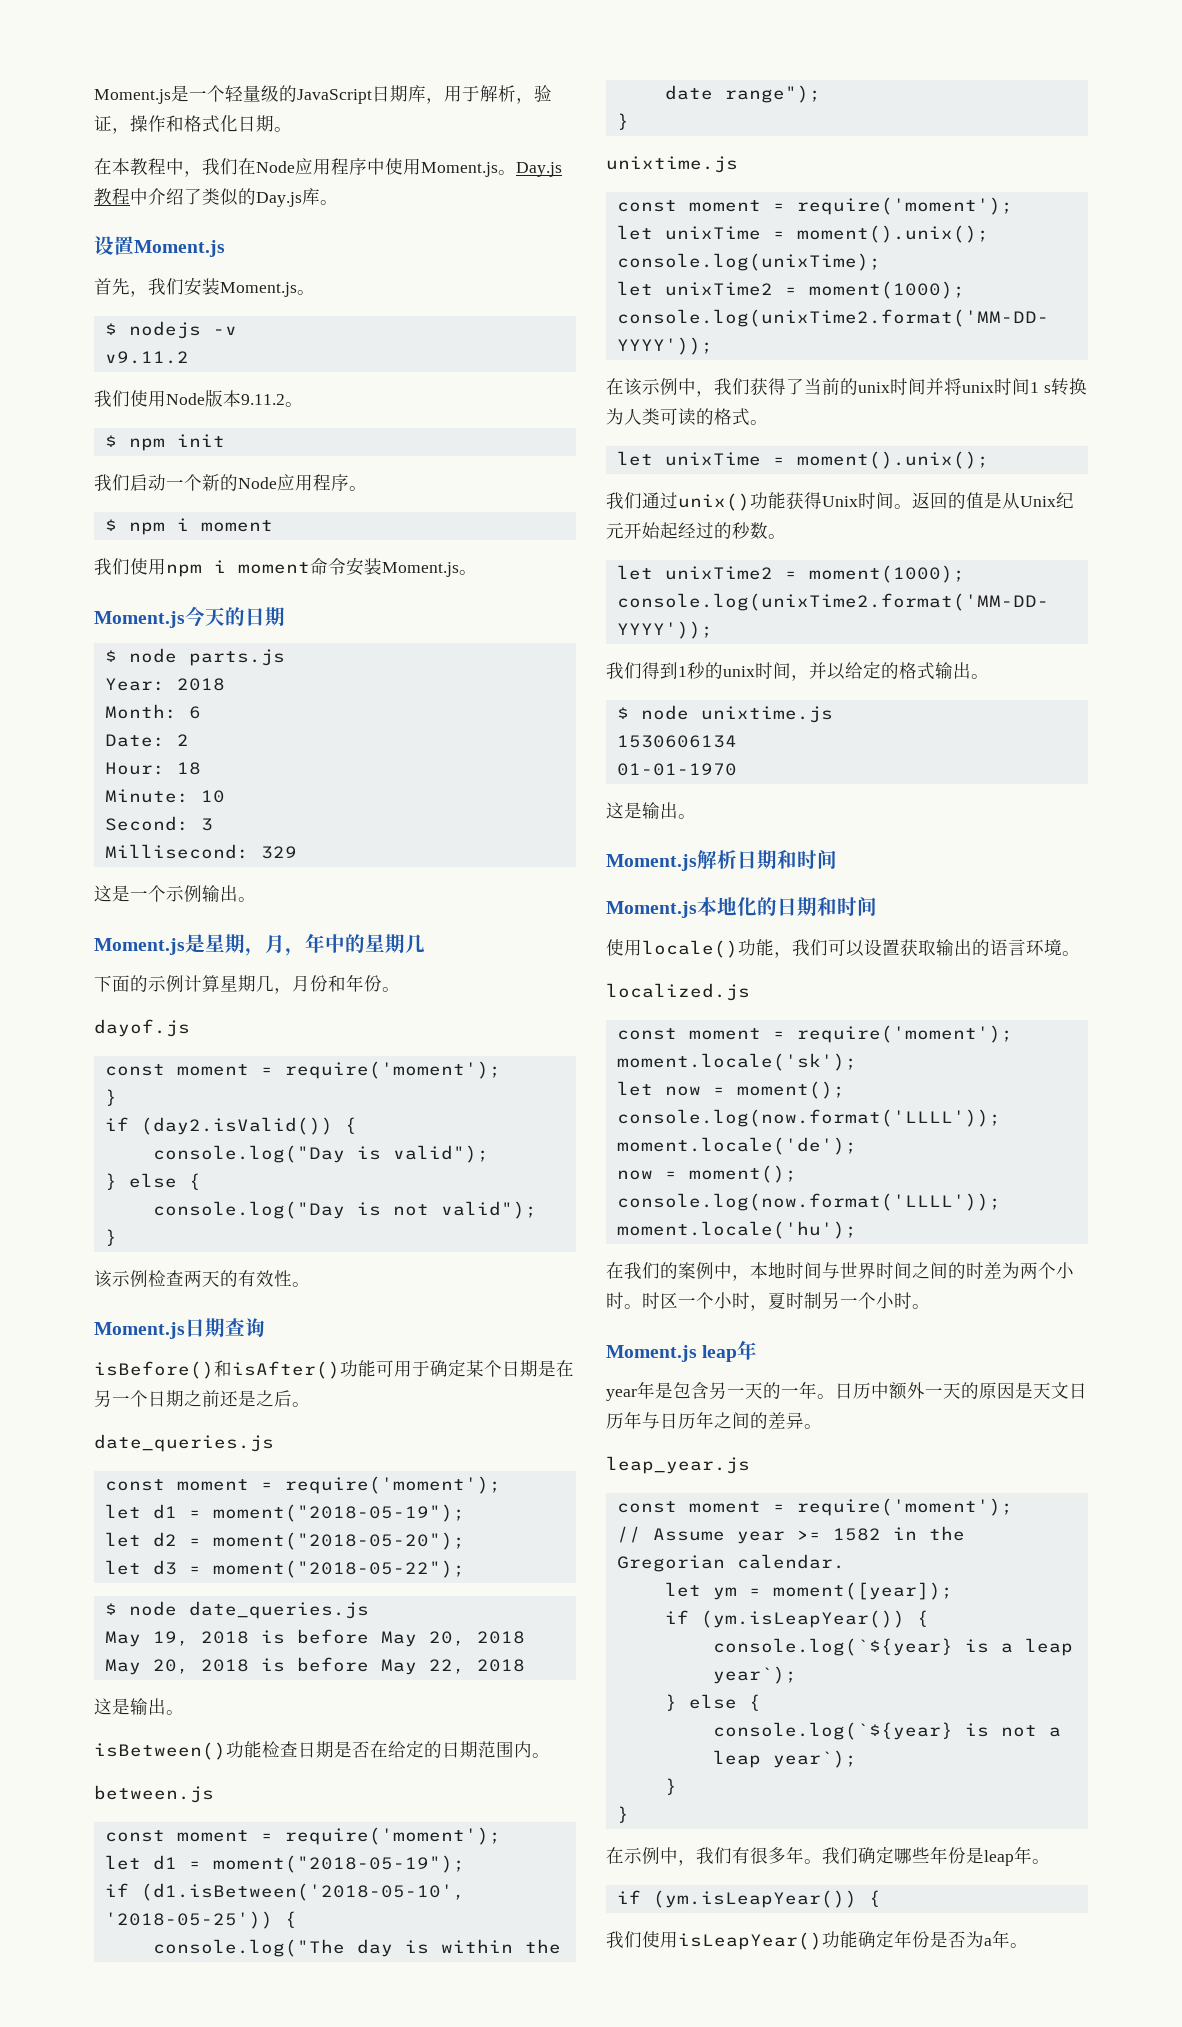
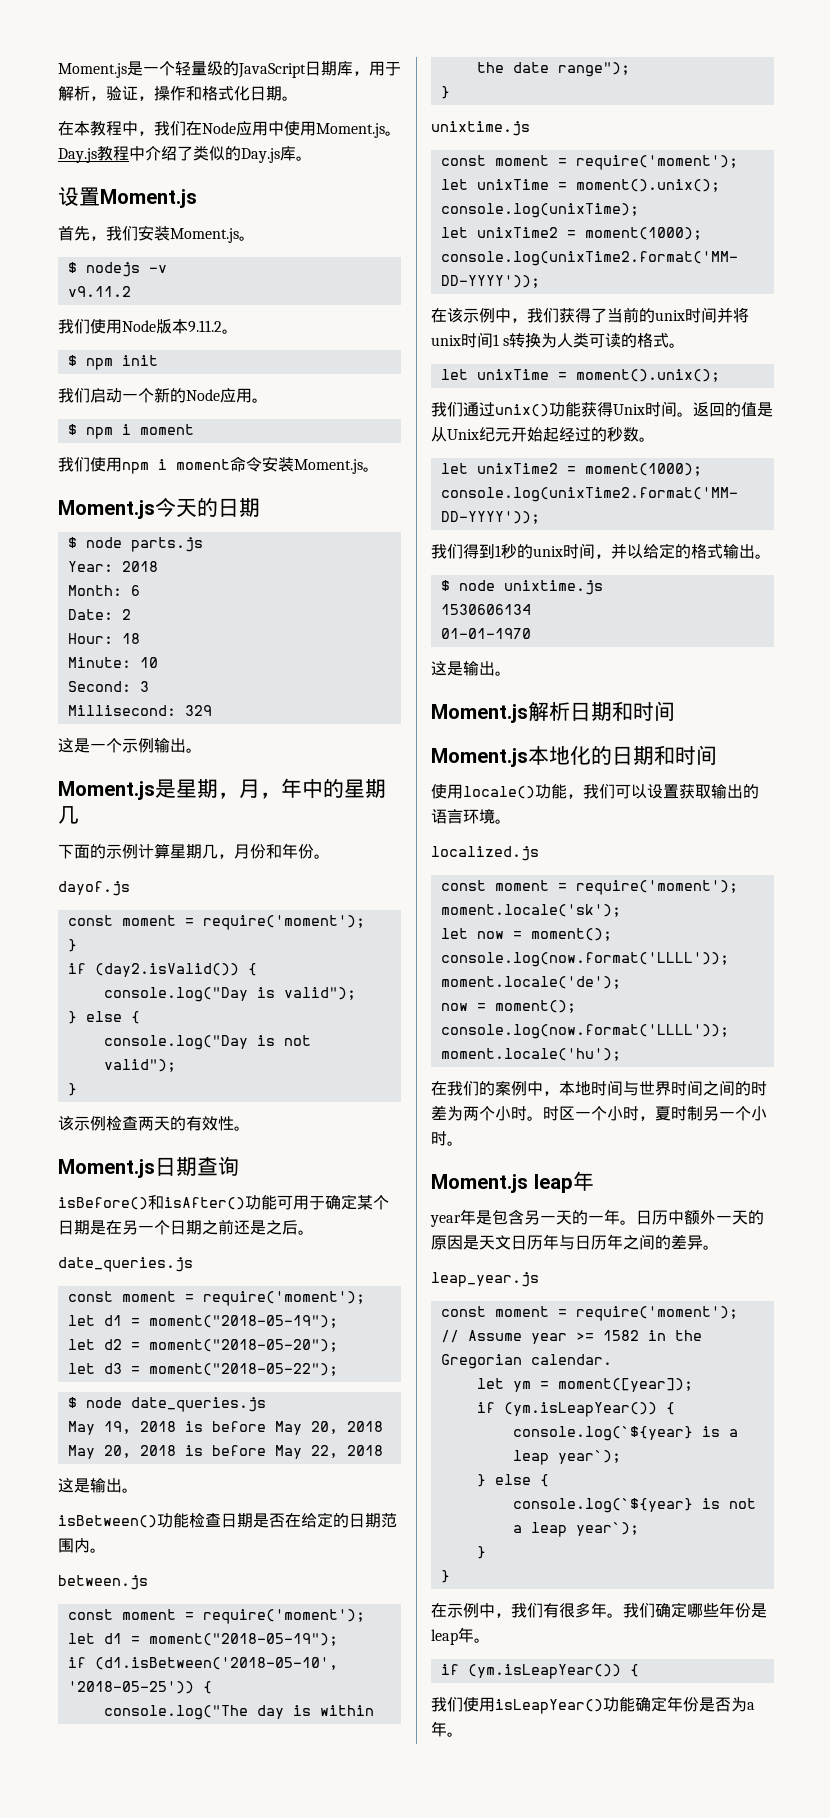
[331,158,367,175] 程序 -> (268, 128) none
[313,474,349,491] 程序 -> (252, 395) none

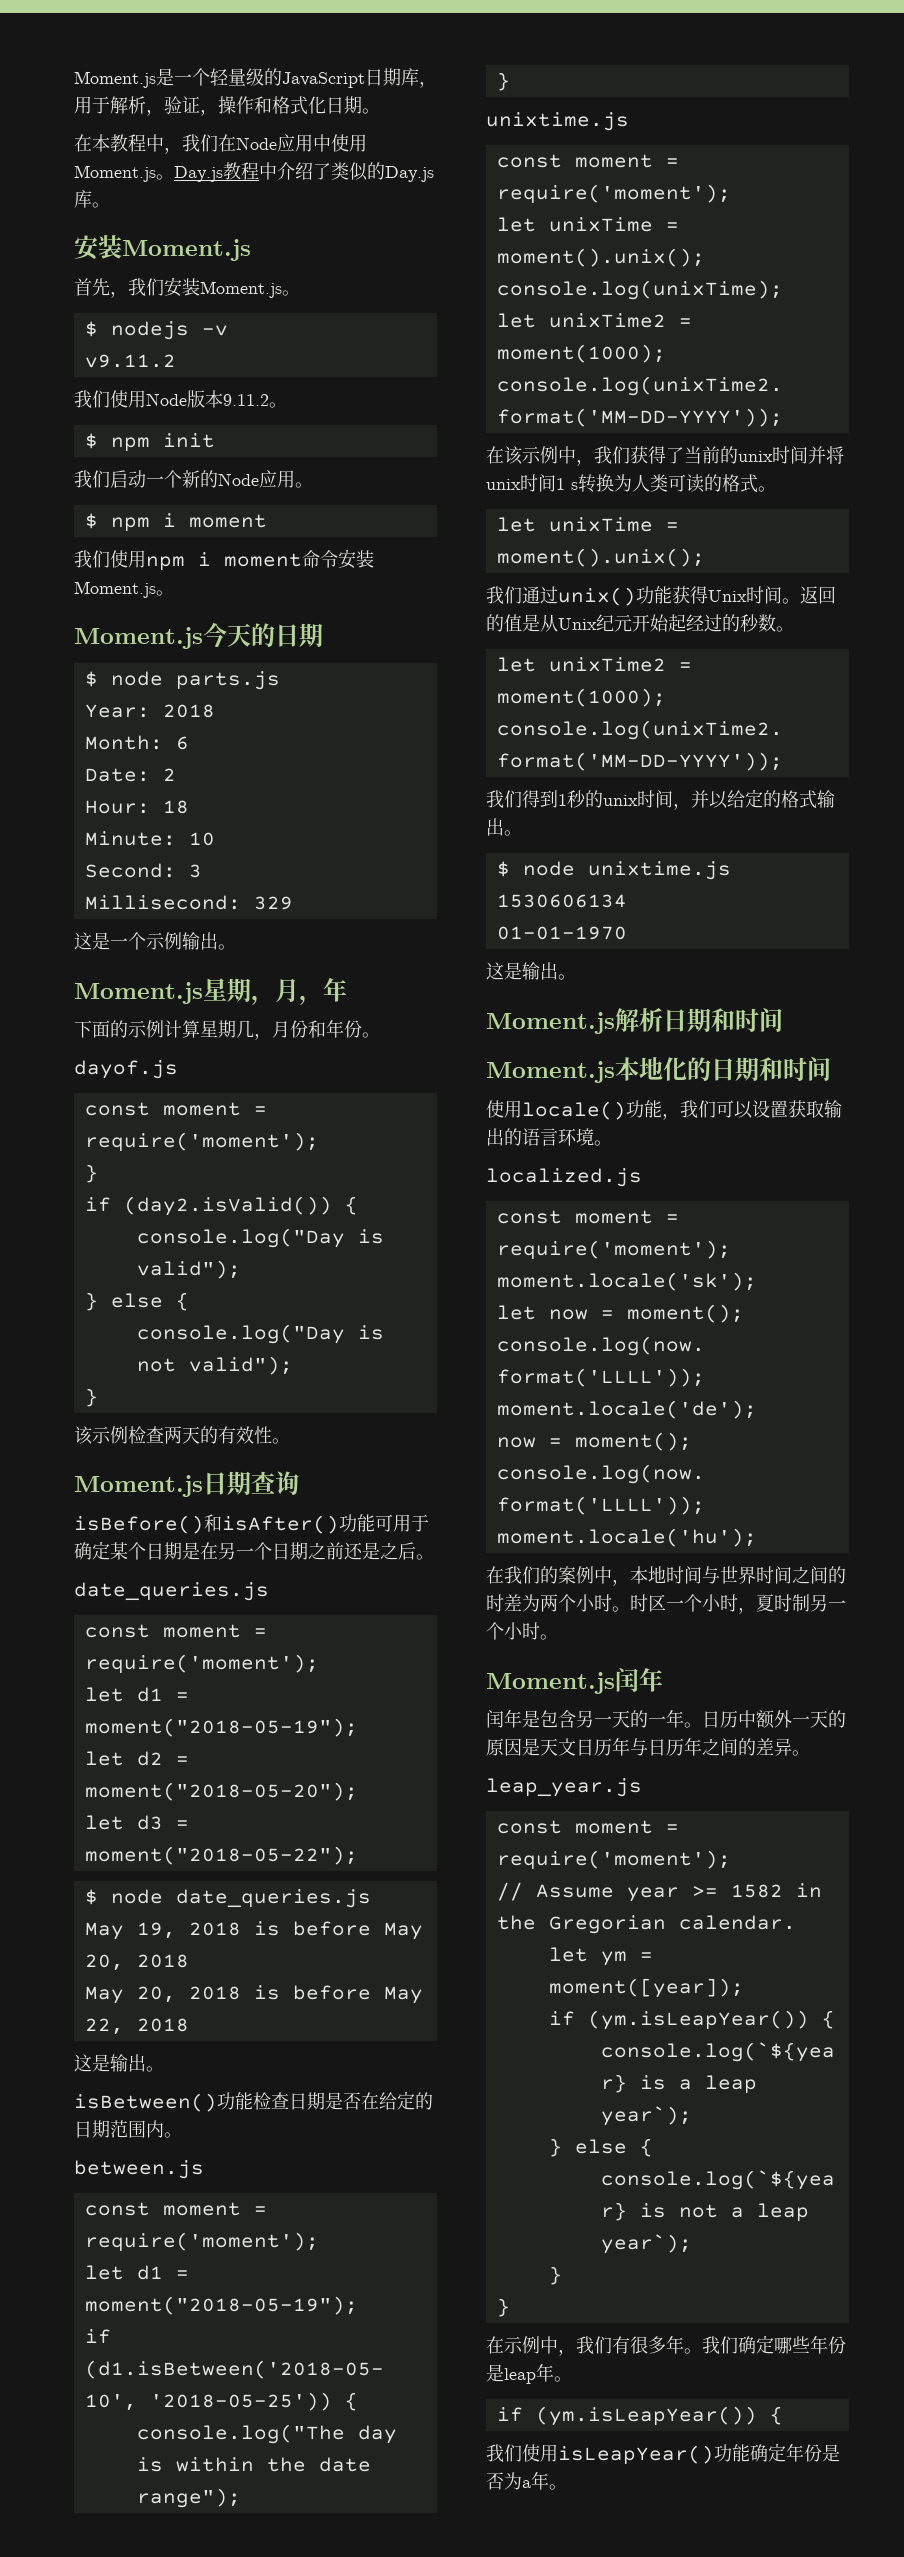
[58,187,100,206] 设置 -> [74,235,122,260] 安装
[155,779,176,798] 是 -> (203, 993) none
[302,778,386,799] [58,806,79,824] 中的星期几 -> (347, 989) none
[533,1171,594,1193] [430,1215,461,1227] leap年 // year -> [615,1667,663,1692] [486,1710,504,1728] 闰年 // 闰

